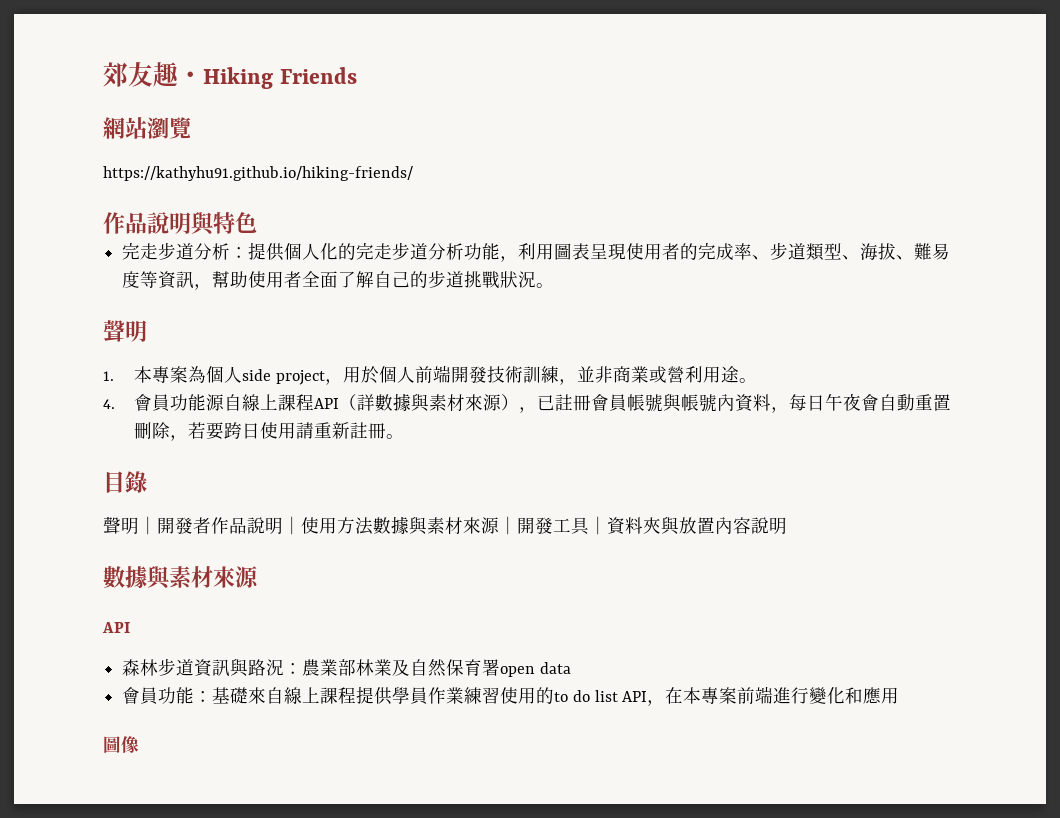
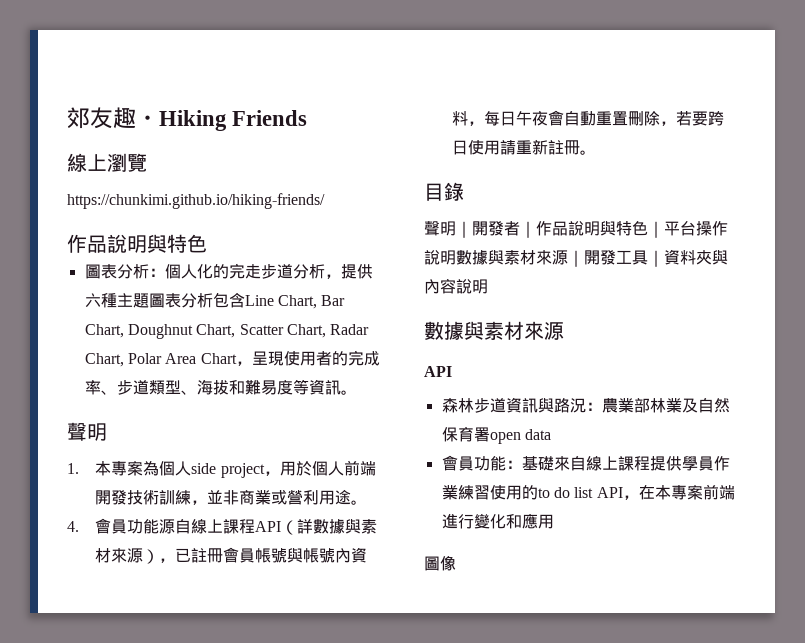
[103,117,147,139] 網站 -> [67,153,107,172] 線上
[103,166,413,181] https://kathyhu91.github.io/hiking-friends/ -> [67,193,325,209] https://chunkimi.github.io/hiking-friends/
[122,242,285,261] 完走步道分析：提供 -> [84,264,165,279] 圖表分析：
[464,243,591,262] 功能，利用圖表 -> [324,264,373,279] [84,292,346,309] [84,324,370,339] [84,353,252,367] ，提供六種主題圖表分析包含Line Chart, Bar Chart, Doughnut Chart, Scatter Chart, Radar Chart, Polar Area Chart，
[896,255,915,260] 、 -> [228,380,245,395] 和
[194,270,537,290] ，幫助使用者全面了解自己的步道挑戰狀況 -> (341, 387) none
[211,516,373,535] 作品說明｜使用方法 -> [520,221,728,238] [424,250,456,265] ｜作品說明與特色｜平台操作說明
[679,517,715,534] 放置 -> (728, 257) none

